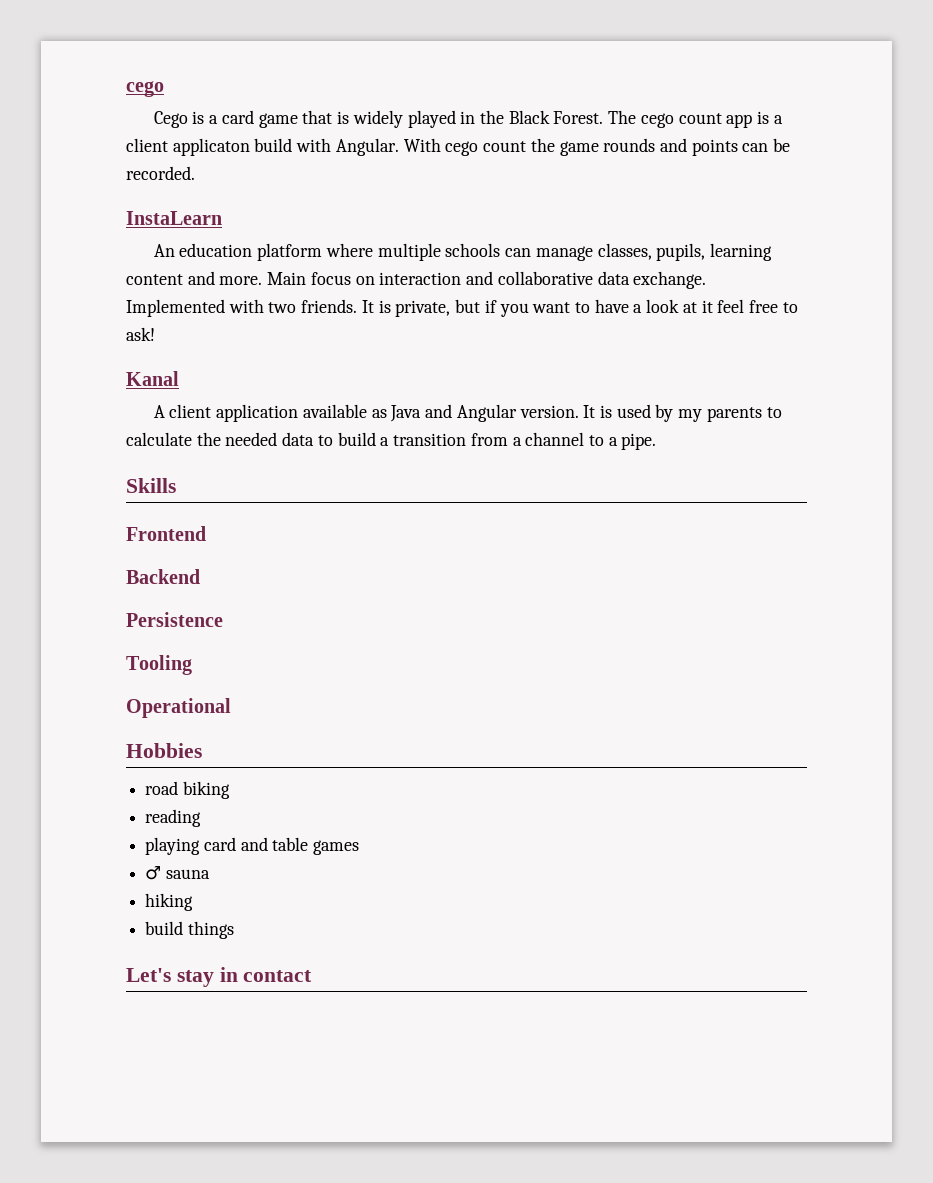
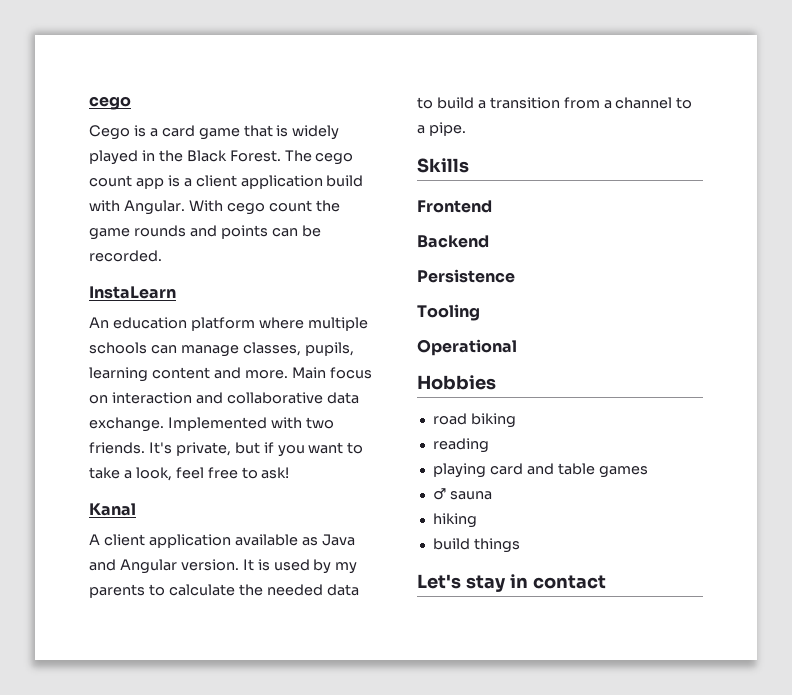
[172,138,250,156] applicaton -> [240,175,323,189] application
[361,300,391,313] It is -> [148,442,172,454] It's
[594,299,713,313] have a look at it -> [89,467,172,481] take a look,

